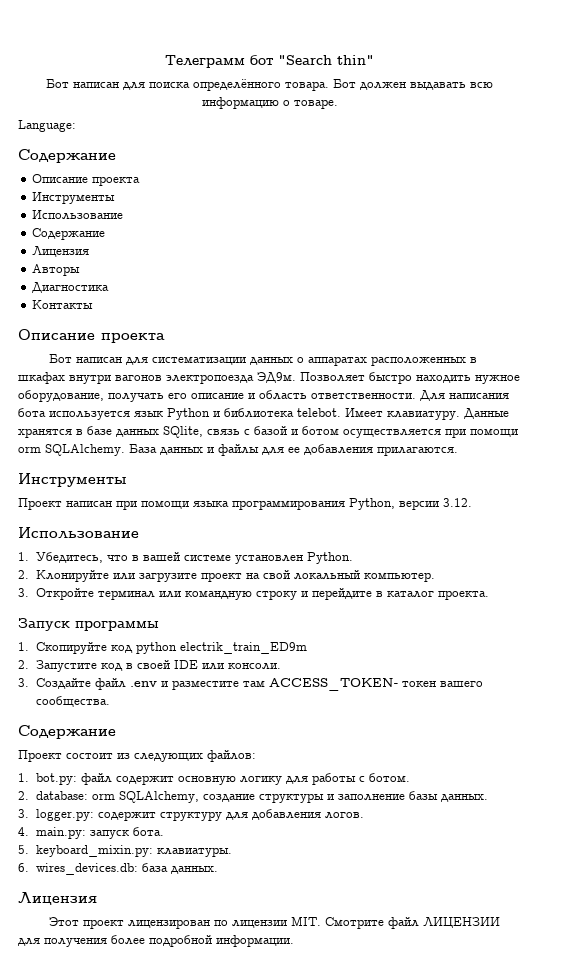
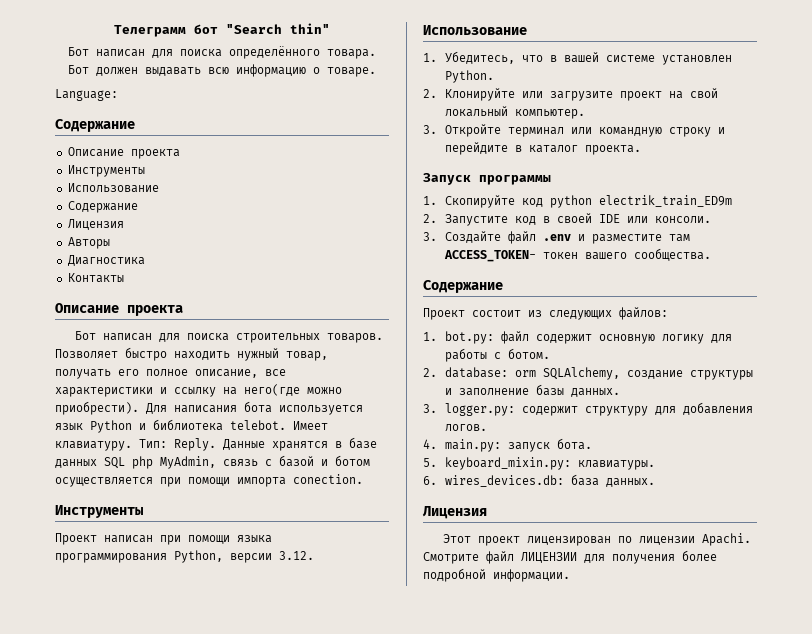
[151,356,477,366] [18,372,520,384] [18,390,416,402] систематизации данных о аппаратах расположенных в шкафах внутри вагонов электропоезда ЭД9м. Позволяет быстро находить нужное оборудование, получать его описание и область ответственности. -> [186,333,383,343] [55,347,328,361] [55,369,286,379] [55,384,342,397] [55,401,139,415] поиска строительных товаров. Позволяет быстро находить нужный товар, получать его полное описание, все характеристики и ссылку на него(где можно приобрести).
(460, 415) none -> [139,438,216,451] Тип: Reply.
[163,426,203,438] SQlite, -> [104,456,216,469] SQL php MyAdmin,
[18,444,458,456] orm SQLAlchemy. База данных и файлы для ее добавления прилагаются. -> [237,474,363,487] импорта conection.
[290,916,321,926] MIT. -> [701,533,751,546] Apachi.

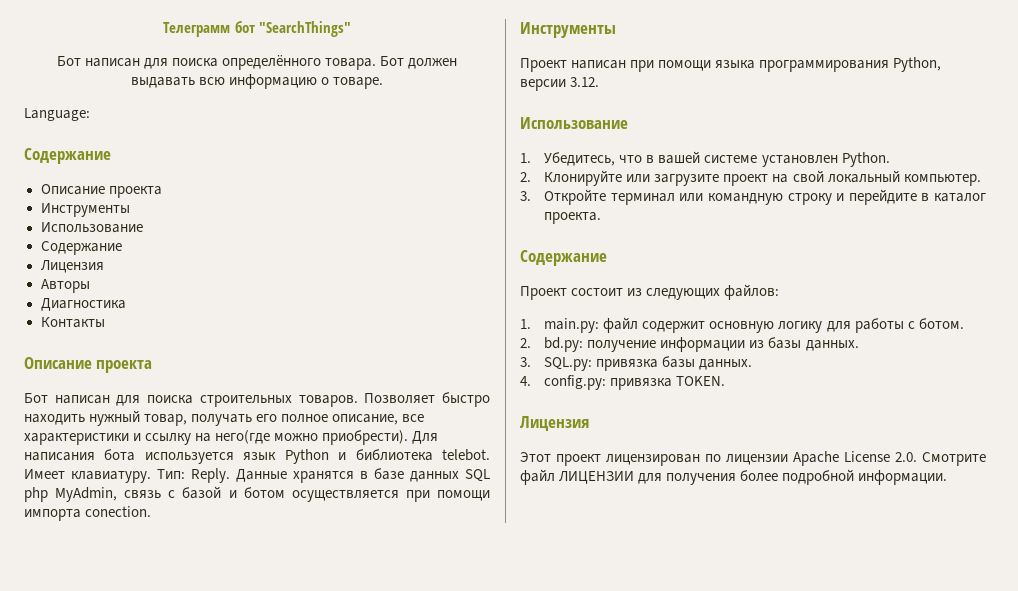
[226,23,330,34] "Search thin" -> [258,21,351,37] "SearchThings"
[423,173,551,185] [423,195,733,208] [423,213,712,226] [423,231,691,244] [444,248,712,262] // Запуск программы // 1. Скопируйте код python electrik_train_ED9m // 2. Запустите код в своей IDE или консоли. // 3. Создайте файл .env и разместите там ACCESS_TOKEN- токен вашего сообщества. -> (602, 218) none
[445,331,495,344] bot.py: -> [544,318,600,333] main.py:
[445,367,754,380] [445,384,621,397] [423,402,754,416] [445,424,488,432] [423,438,593,452] [423,457,656,470] [423,474,656,487] database: orm SQLAlchemy, создание структуры и заполнение базы данных. // 3. logger.py: содержит структуру для добавления логов. // 4. main.py: запуск бота. // 5. keyboard_mixin.py: клавиатуры. // 6. wires_devices.db: база данных. -> [544,337,859,352] [520,356,753,371] [520,375,726,390] bd.py: получение информации из базы данных. // 3. SQL.py: привязка базы данных. // 4. config.py: привязка TOKEN.
[701,533,751,546] Apachi. -> [793,451,917,466] Apache License 2.0.

